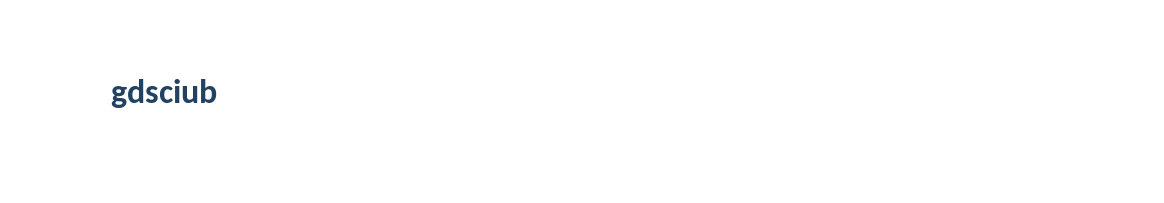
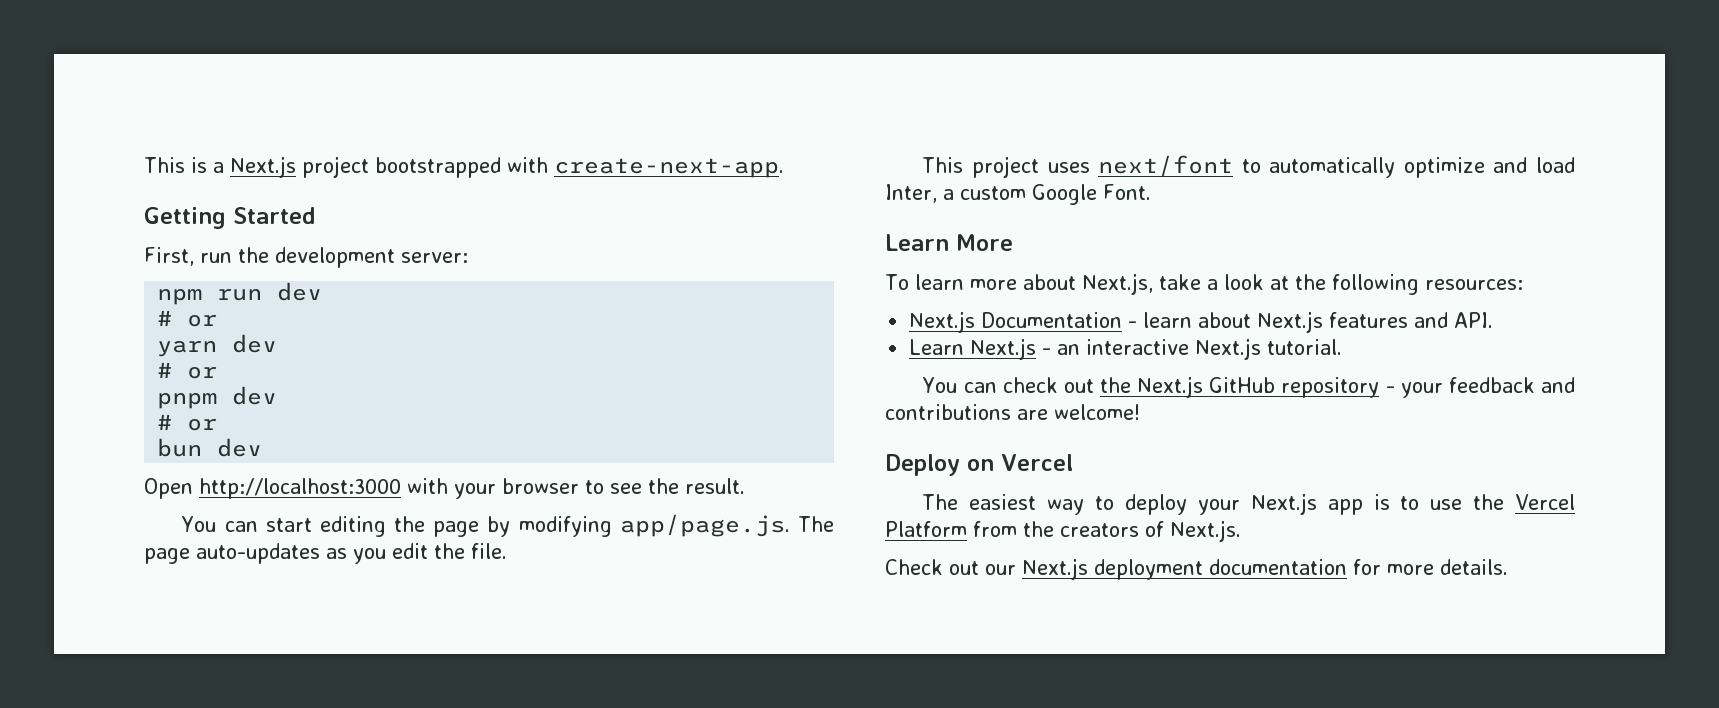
[111,79,217,108] gdsciub -> [144,156,784,178] [144,207,316,229] [144,247,468,268] [157,282,323,305] [157,310,218,327] [157,334,278,357] [157,362,218,379] [157,386,278,409] [157,414,218,431] [157,438,263,457] [144,478,745,499] [181,514,834,537] [144,543,507,564] [922,155,1575,178] [885,184,1151,205] [885,234,1013,251] [885,273,1523,295] [909,311,1494,333] [909,338,1343,360] [922,376,1575,398] [885,404,1140,420] [885,454,1073,476] [922,493,1576,515] [885,520,1241,542] [885,558,1508,580] This is a Next.js project bootstrapped with create-next-app. // Getting Started // First, run the development server: // npm run dev // # or // yarn dev // # or // pnpm dev // # or // bun dev // Open http://localhost:3000 with your browser to see the result. // You can start editing the page by modifying app/page.js. The page auto-updates as you edit the file. // This project uses next/font to automatically optimize and load Inter, a custom Google Font. // Learn More // To learn more about Next.js, take a look at the following resources: // Next.js Documentation - learn about Next.js features and API. // Learn Next.js - an interactive Next.js tutorial. // You can check out the Next.js GitHub repository - your feedback and contributions are welcome! // Deploy on Vercel // The easiest way to deploy your Next.js app is to use the Vercel Platform from the creators of Next.js. // Check out our Next.js deployment documentation for more details.

